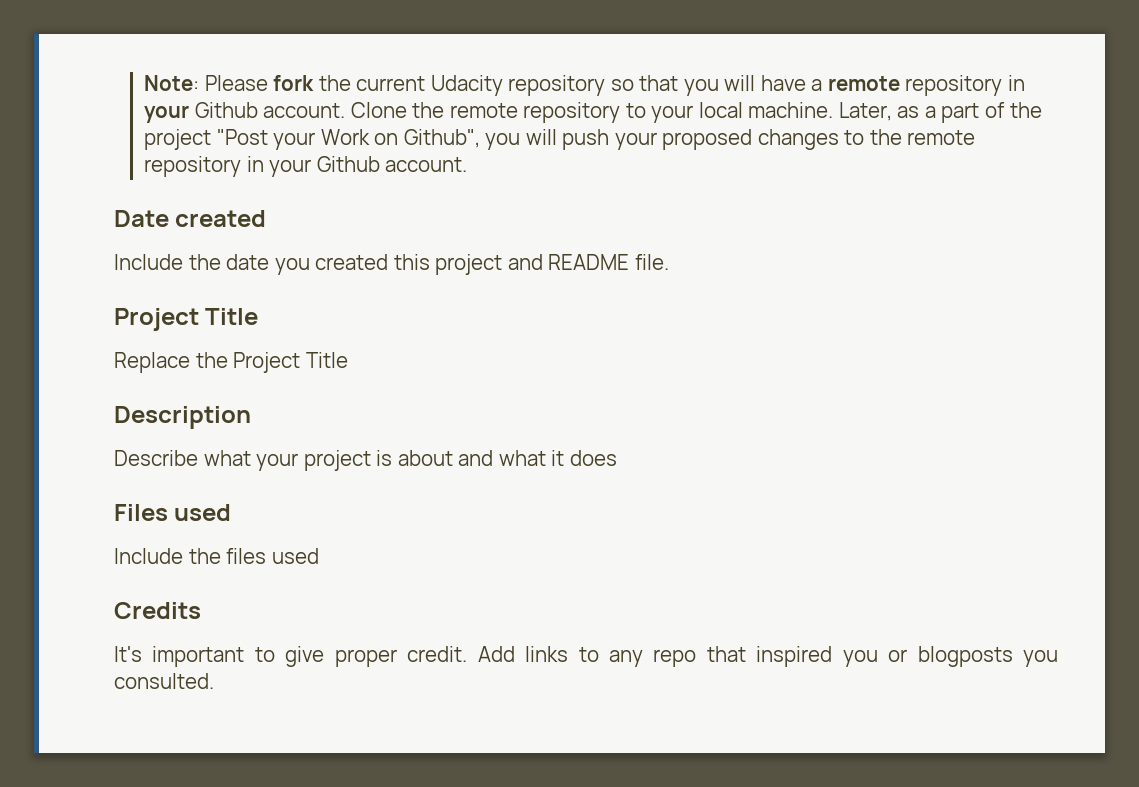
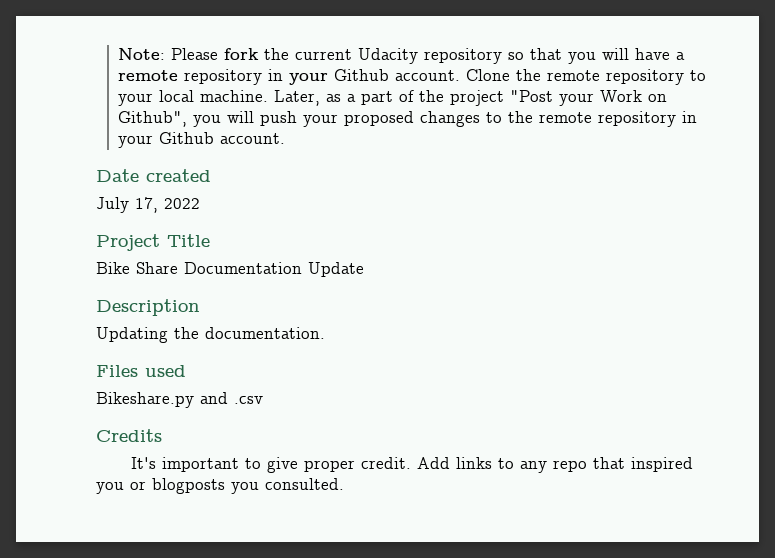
[114,254,669,275] [114,308,259,331] [114,352,348,373] [114,406,251,429] [114,450,617,471] [114,504,232,521] [114,548,319,564] Include the date you created this project and README file. // Project Title // Replace the Project Title // Description // Describe what your project is about and what it does // Files used // Include the files used -> [96,197,200,213] [96,234,210,251] [96,262,364,277] [96,299,200,316] [96,327,325,343] [96,365,186,377] [96,392,263,408] July 17, 2022 // Project Title // Bike Share Documentation Update // Description // Updating the documentation. // Files used // Bikeshare.py and .csv

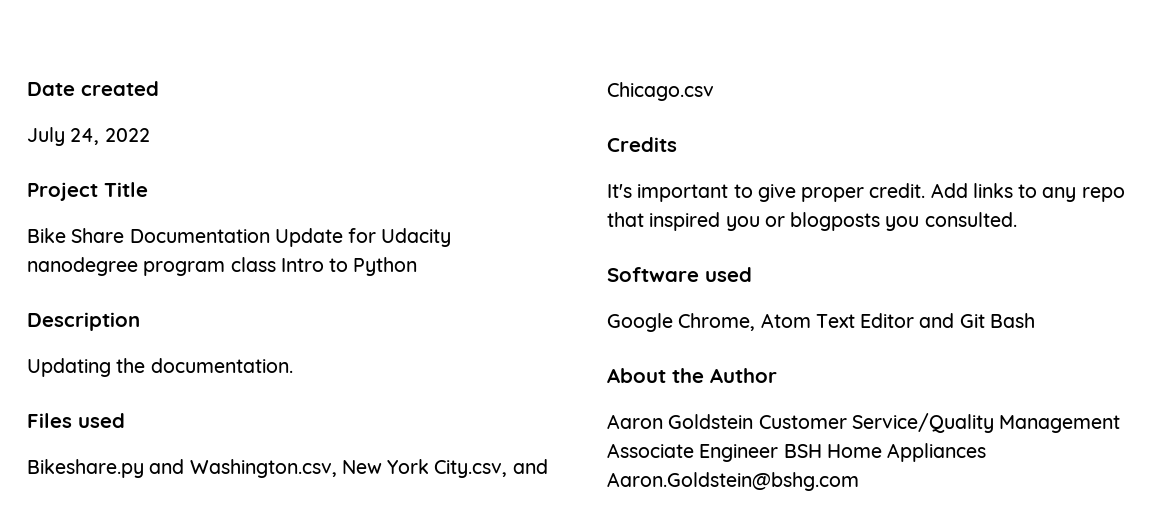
[118,48,686,64] [118,69,707,85] [118,90,668,106] [118,111,698,127] [118,132,286,148] Note: Please fork the current Udacity repository so that you will have a remote repository in your Github account. Clone the remote repository to your local machine. Later, as a part of the project "Post your Work on Github", you will push your proposed changes to the remote repository in your Github account. // -> (27, 89) none
[135,197,158,213] 17, -> [70,128,100,145] 24,
(364, 269) none -> [348,228,452,247] [27,257,418,276] for Udacity nanodegree program class Intro to Python
[234,396,263,404] .csv -> [189,459,548,478] [607,82,714,101] Washington.csv, New York City.csv, and Chicago.csv
(344, 484) none -> [607,267,752,282] [607,313,1035,332] [607,368,777,383] [607,413,1121,433] [607,443,987,462] [607,472,859,491] // Software used // Google Chrome, Atom Text Editor and Git Bash // About the Author // Aaron Goldstein Customer Service/Quality Management Associate Engineer BSH Home Appliances Aaron.Goldstein@bshg.com

